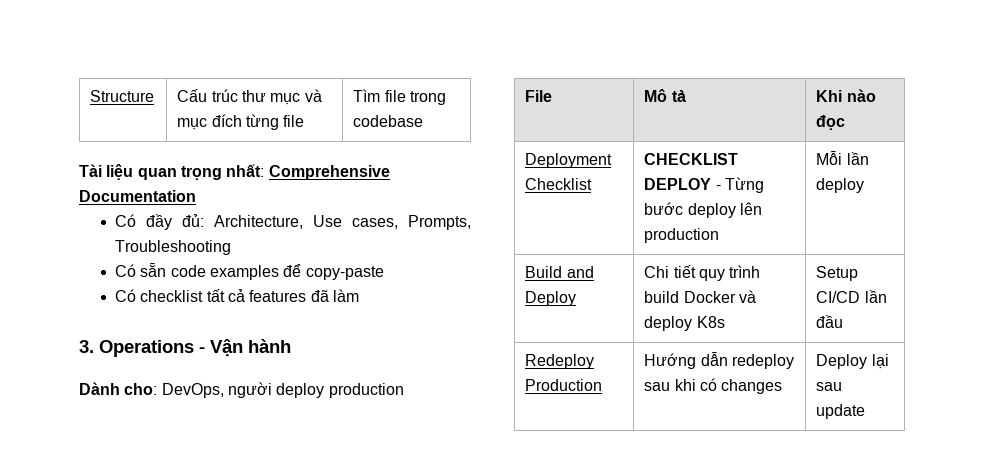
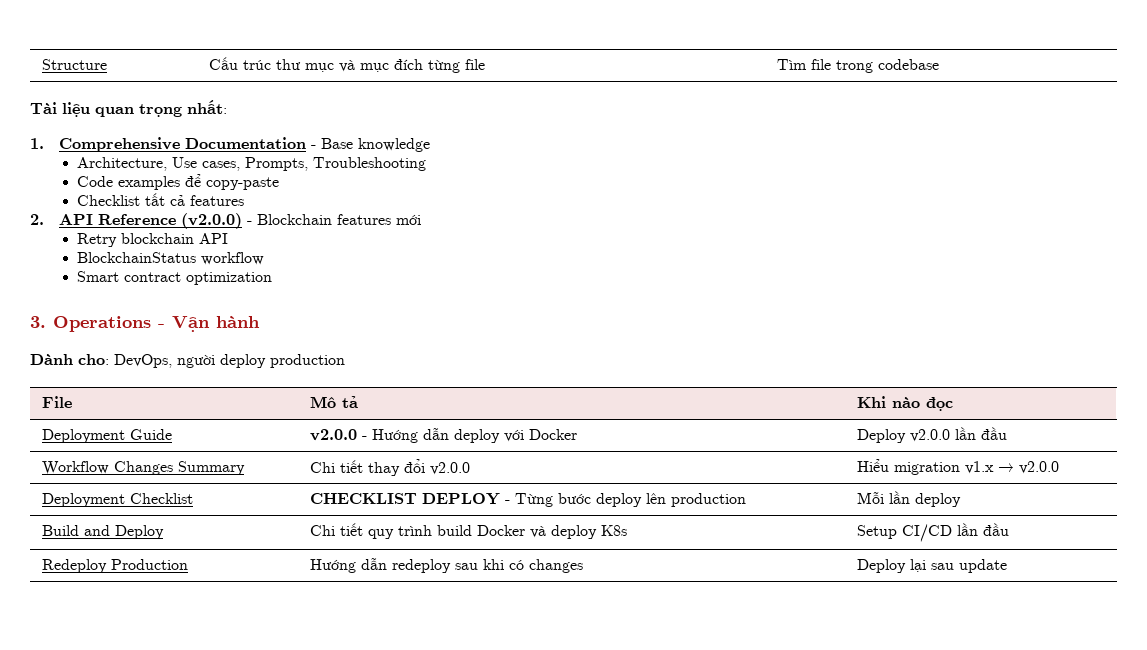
(265, 170) none -> [30,138,44,149] // 1.
[115,214,205,230] // Có đầy đủ: -> [311,138,431,152] - Base knowledge //
[115,263,206,277] Có sẵn code -> [76,176,113,187] Code
[115,289,204,302] Có checklist -> [76,195,140,206] Checklist
[310,289,359,302] đã làm -> [30,213,422,229] [76,233,228,247] [76,252,264,265] [76,271,272,285] // 2. API Reference (v2.0.0) - Blockchain features mới // Retry blockchain API // BlockchainStatus workflow // Smart contract optimization
(846, 122) none -> [42,429,173,443] [310,428,578,443] [857,427,1008,443] [42,461,246,475] [310,459,471,476] [857,459,1060,475] // Deployment Guide | v2.0.0 - Hướng dẫn deploy với Docker | Deploy v2.0.0 lần đầu // Workflow Changes Summary | Chi tiết thay đổi v2.0.0 | Hiểu migration v1.x → v2.0.0

